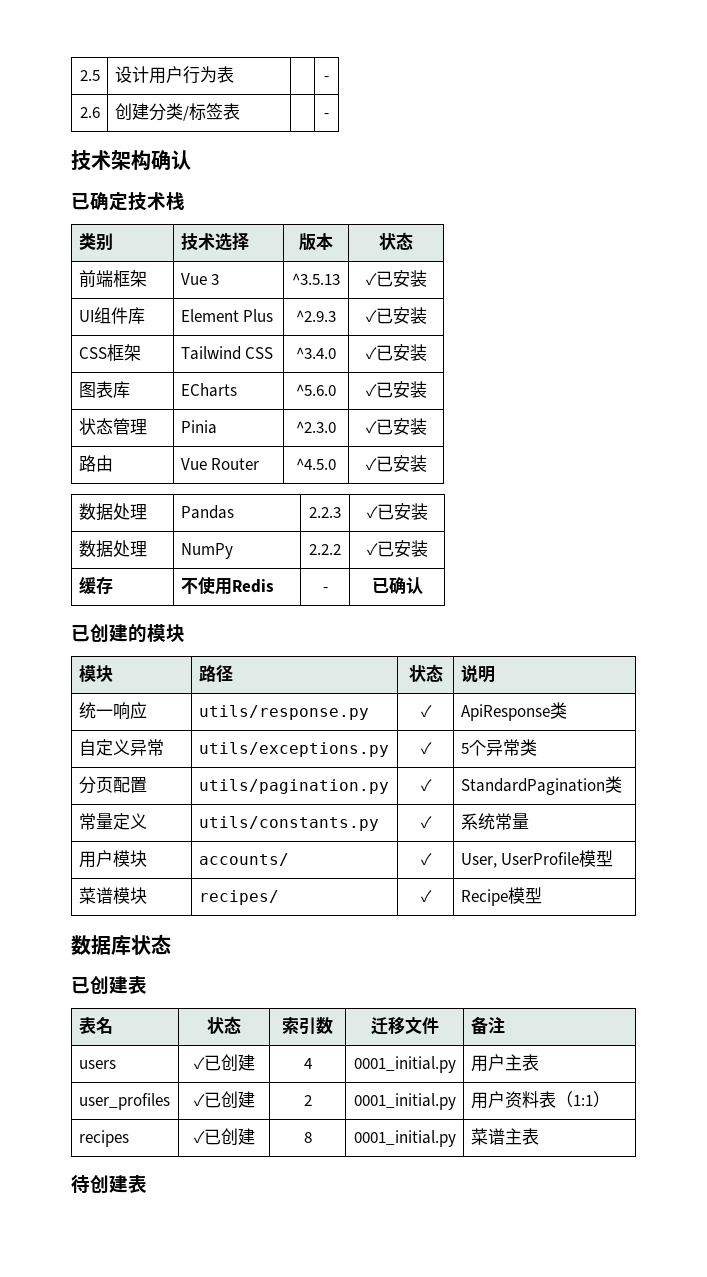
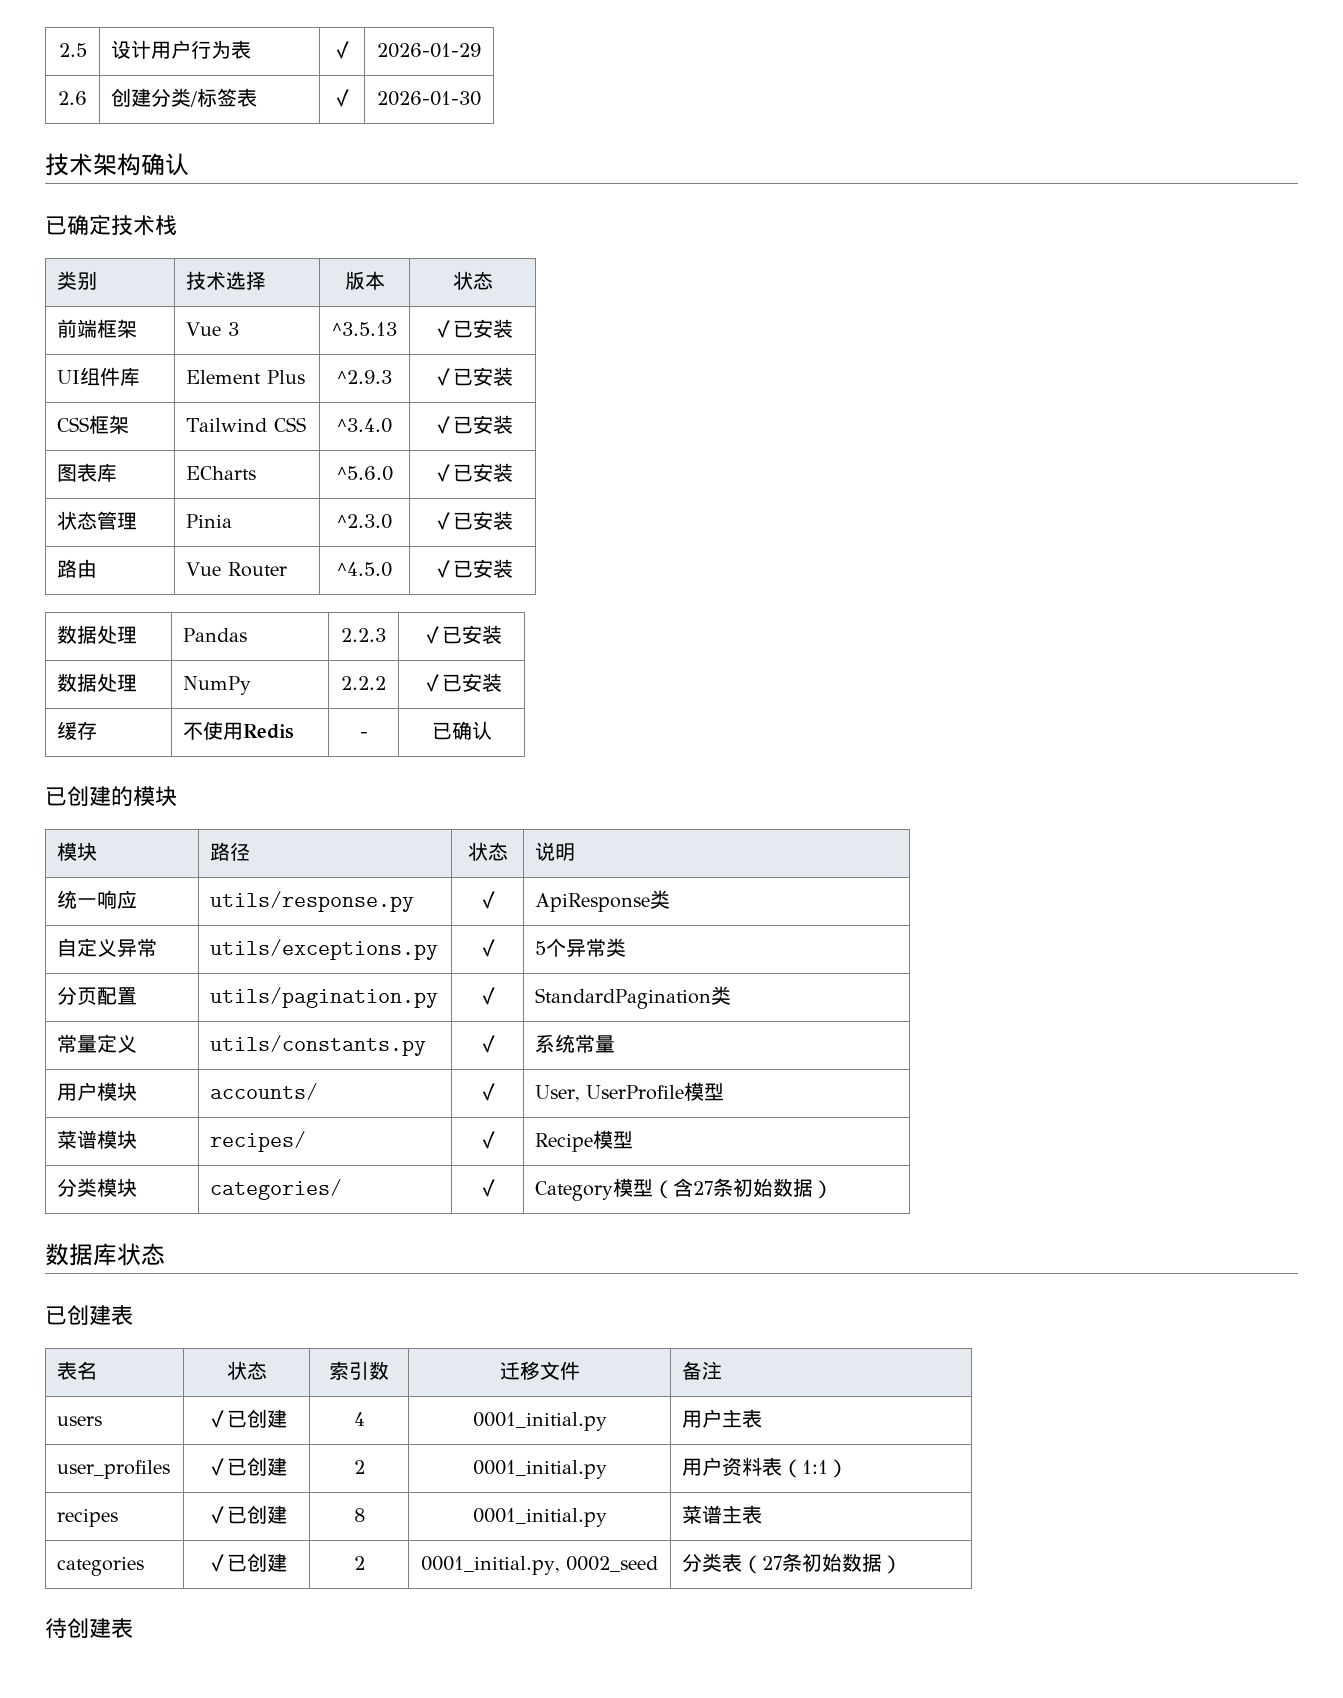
[324,76,329,81] | - -> [332,41,352,59] [377,43,481,58] ✓ | 2026-01-29
[324,113,329,118] | - -> [332,89,352,107] [377,91,481,106] ✓ | 2026-01-30
(542, 895) none -> [57,1178,138,1197] [210,1179,343,1200] [477,1179,498,1197] [535,1178,834,1201] // 分类模块 | categories/ | ✓ | Category模型（含27条初始数据）
(539, 1136) none -> [57,1556,145,1576] [206,1553,287,1572] [353,1556,365,1570] [421,1556,658,1575] [682,1553,903,1574] // categories | ✓已创建 | 2 | 0001_initial.py, 0002_seed | 分类表（27条初始数据）

